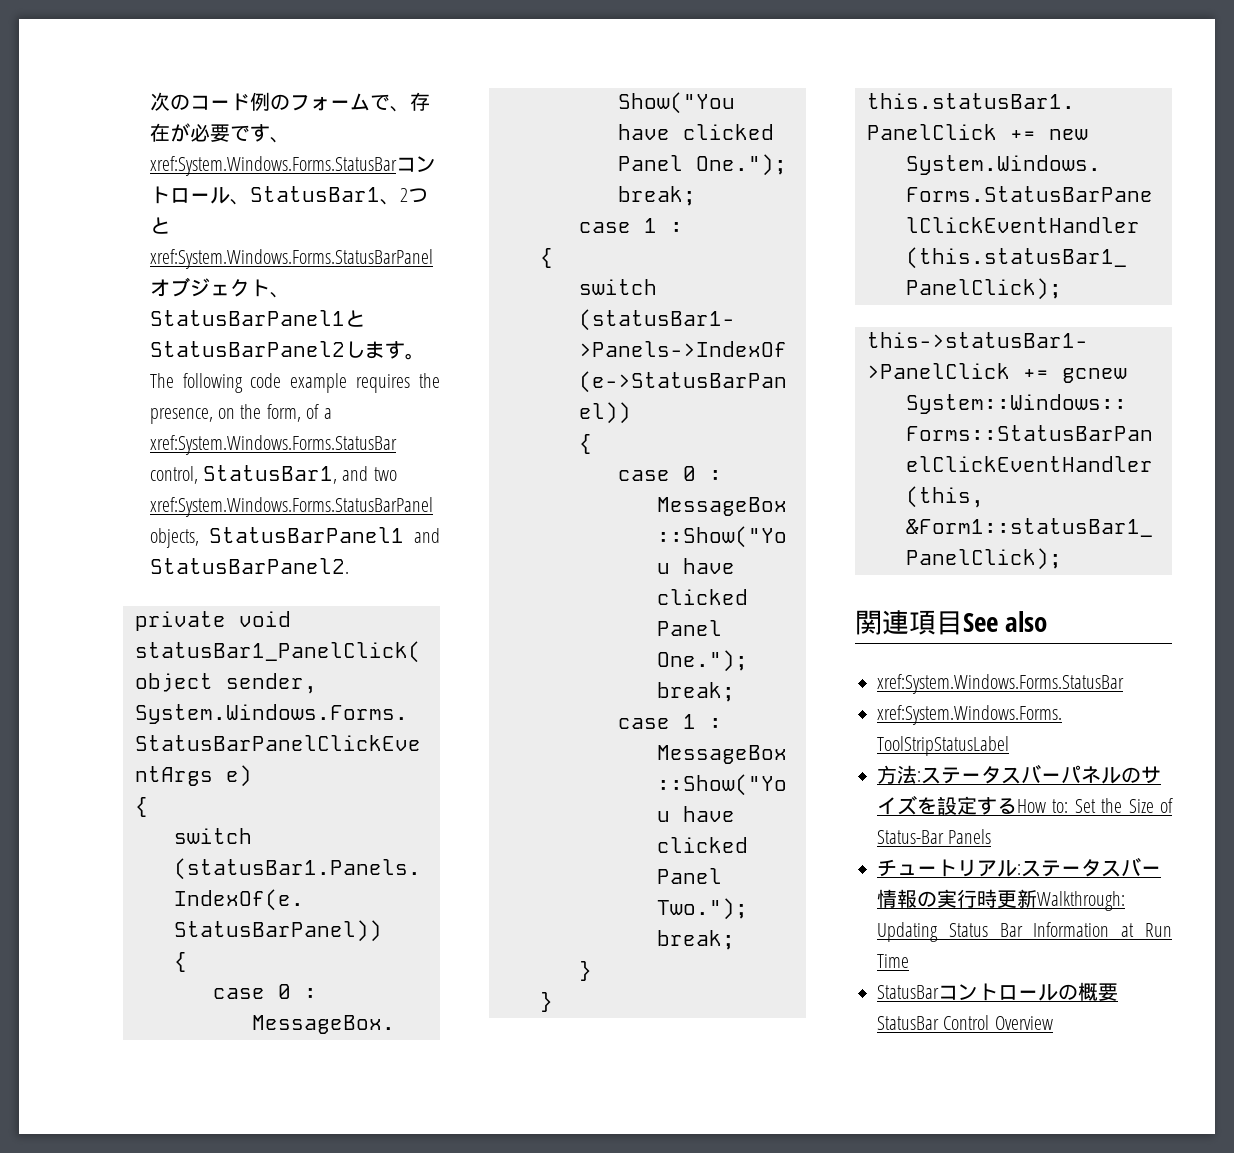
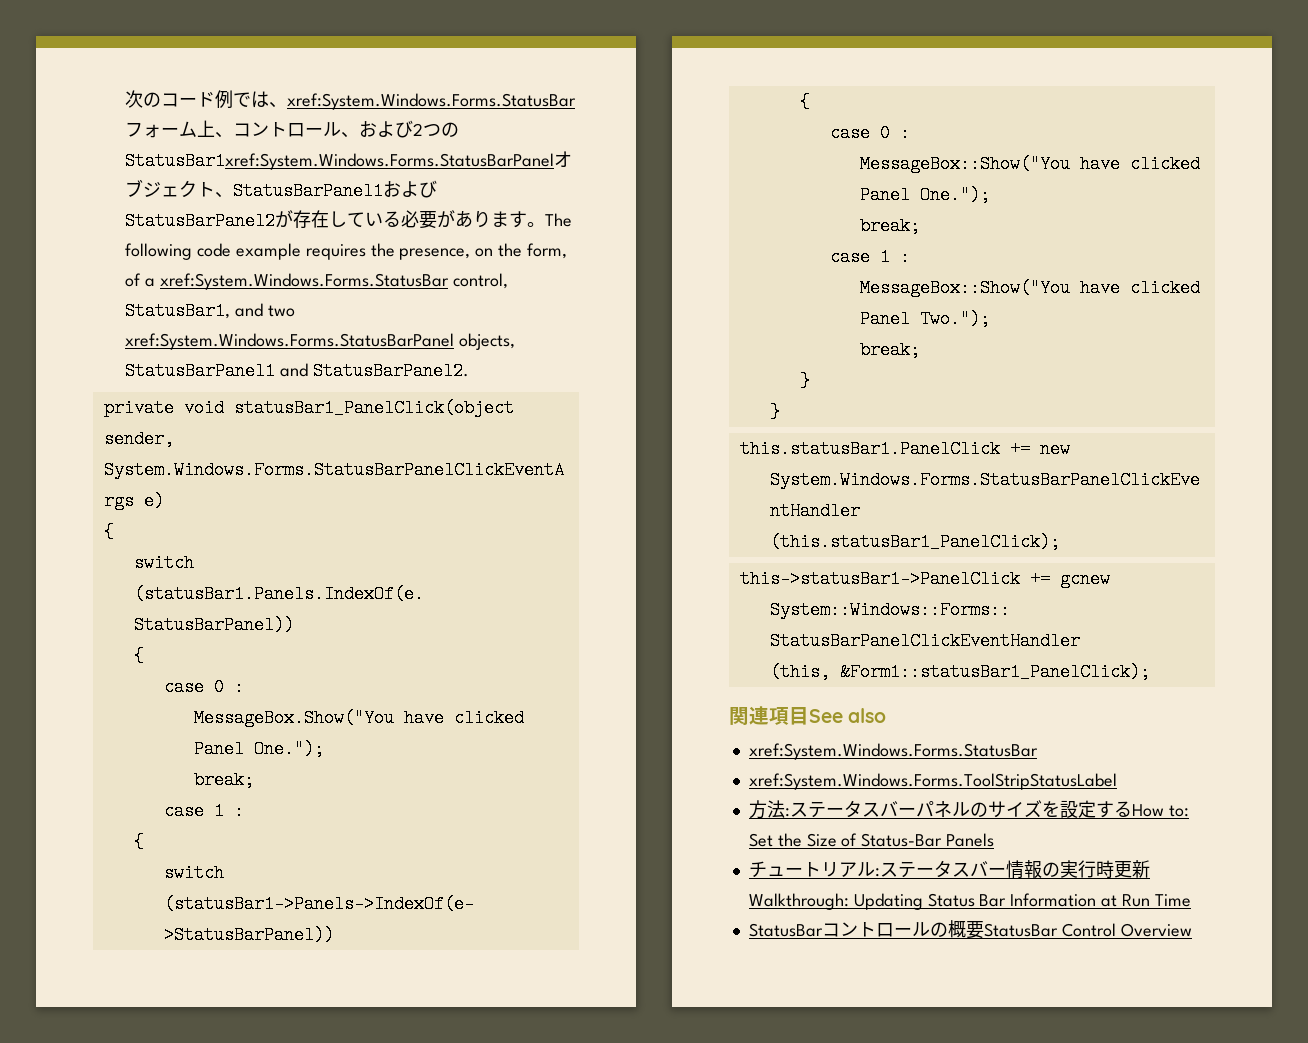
[269,92,430,112] [149,123,290,143] [149,156,436,176] [149,186,428,205] [149,217,170,234] [149,249,433,269] のフォームで、存在が必要です、xref:System.Windows.Forms.StatusBarコントロール、StatusBar1、2つとxref:System.Windows.Forms.StatusBarPanel -> [233,91,577,110] [125,120,460,138] [125,152,555,170] では、xref:System.Windows.Forms.StatusBarフォーム上、コントロール、および2つのStatusBar1xref:System.Windows.Forms.StatusBarPanel
[344,310,365,327] [149,341,365,358] とStatusBarPanel2し -> [383,180,438,198] [125,210,492,230] およびStatusBarPanel2が存在している必要があり

